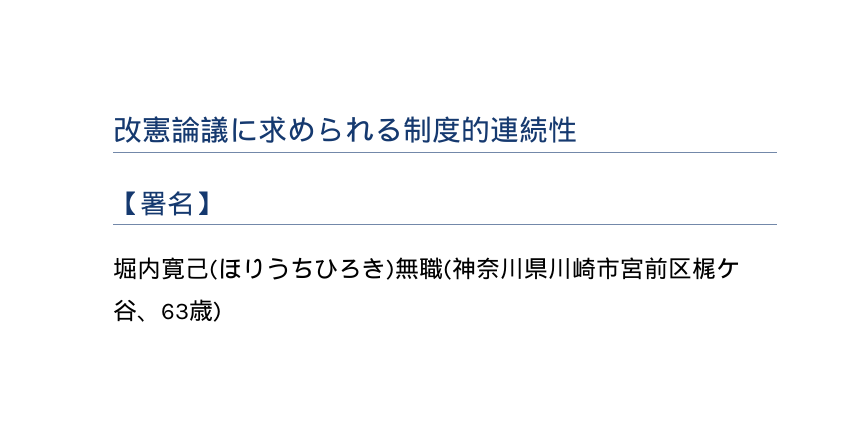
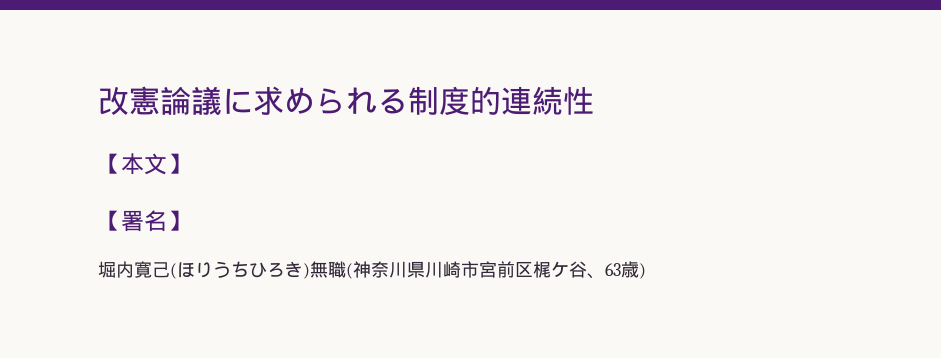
(577, 129) none -> [98,153,190,175] // 【本文】

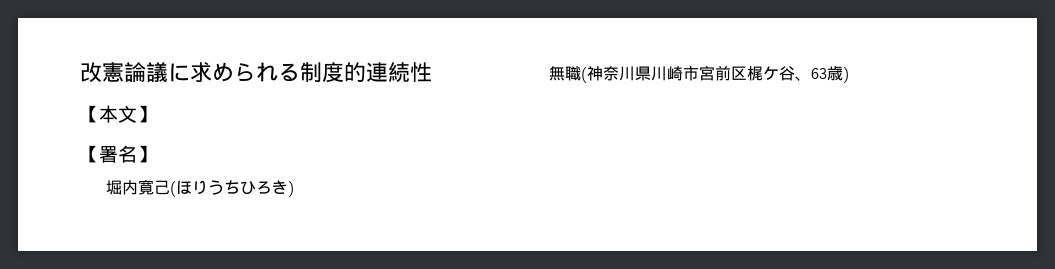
(310, 271) none -> (294, 189) //

